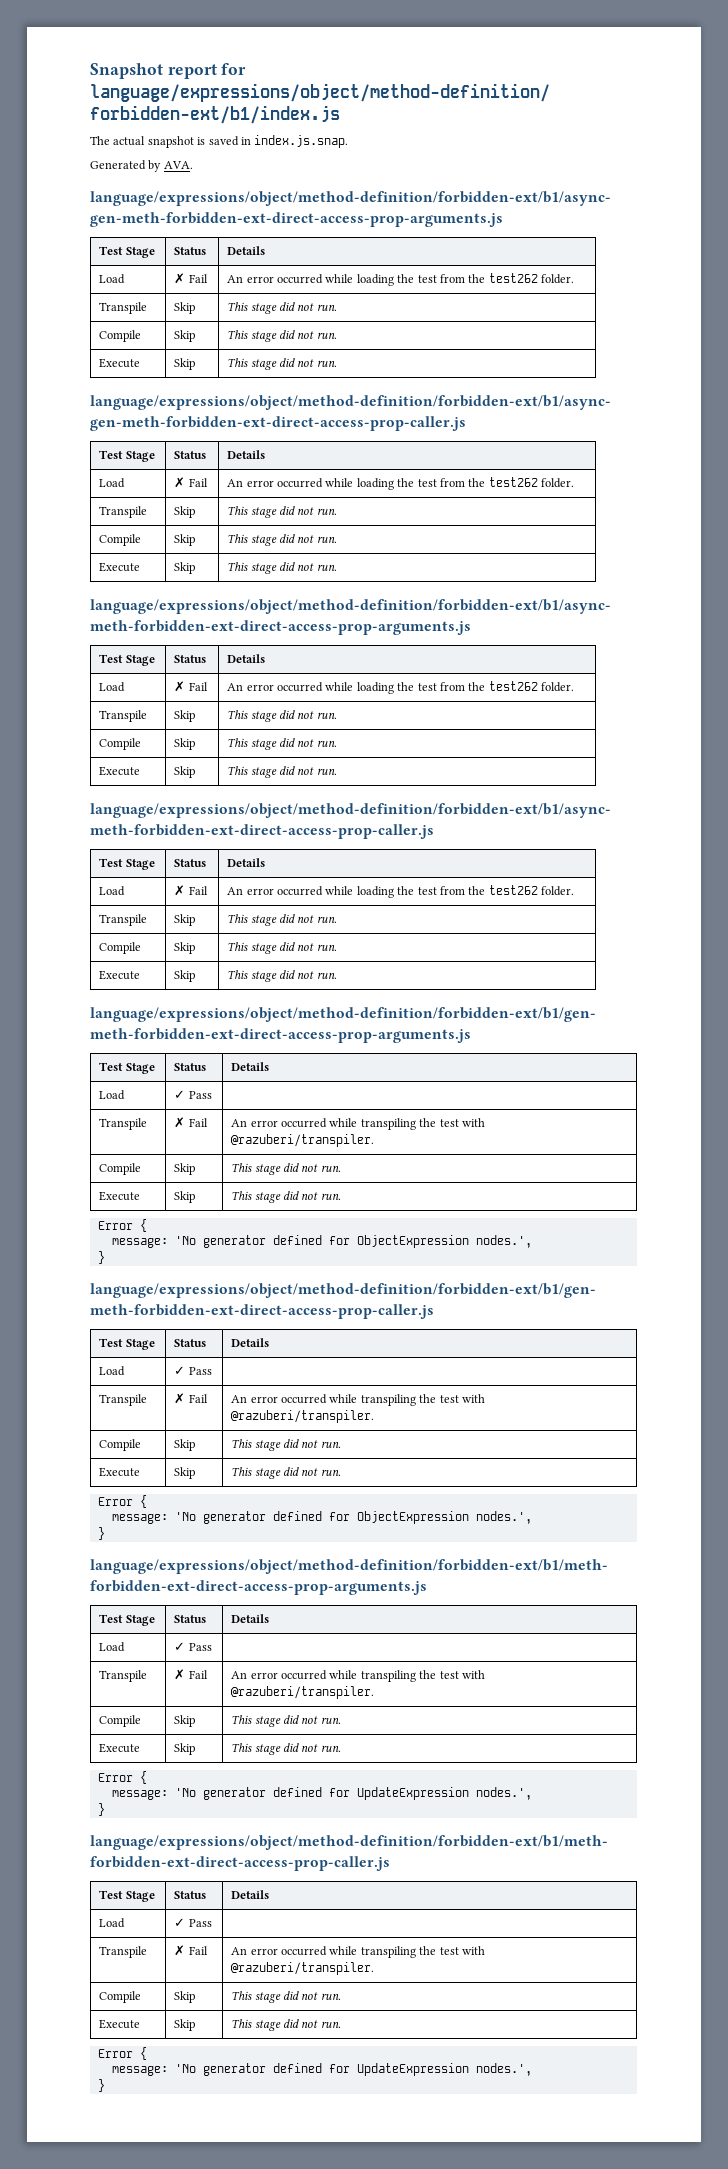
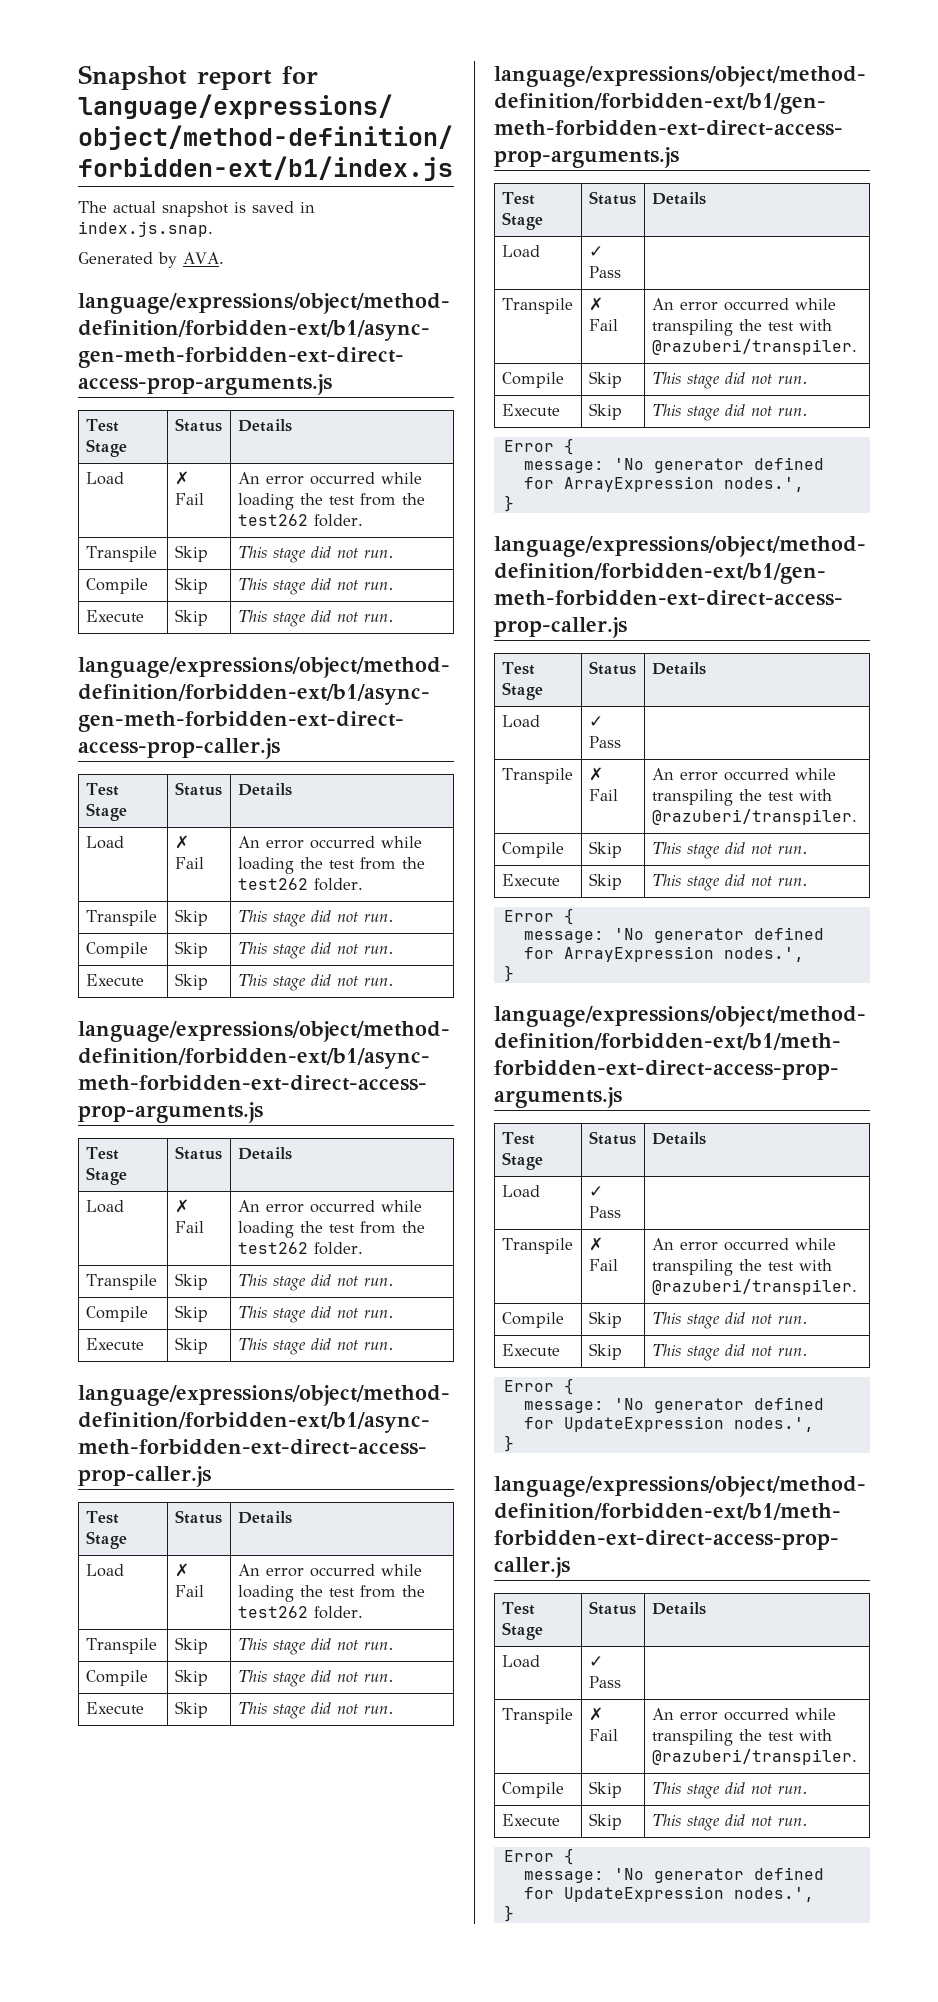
[356,1235,469,1248] ObjectExpression -> [563,476,714,492] ArrayExpression
[356,1511,469,1524] ObjectExpression -> [563,946,714,962] ArrayExpression

